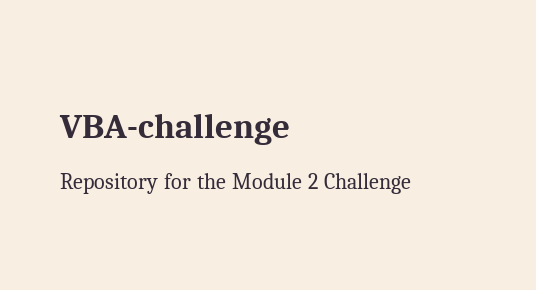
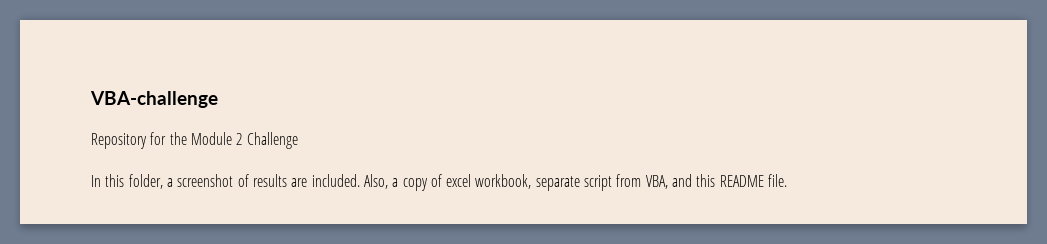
(411, 183) none -> [91,174,788,191] // In this folder, a screenshot of results are included. Also, a copy of excel workbook, separate script from VBA, and this README file.

